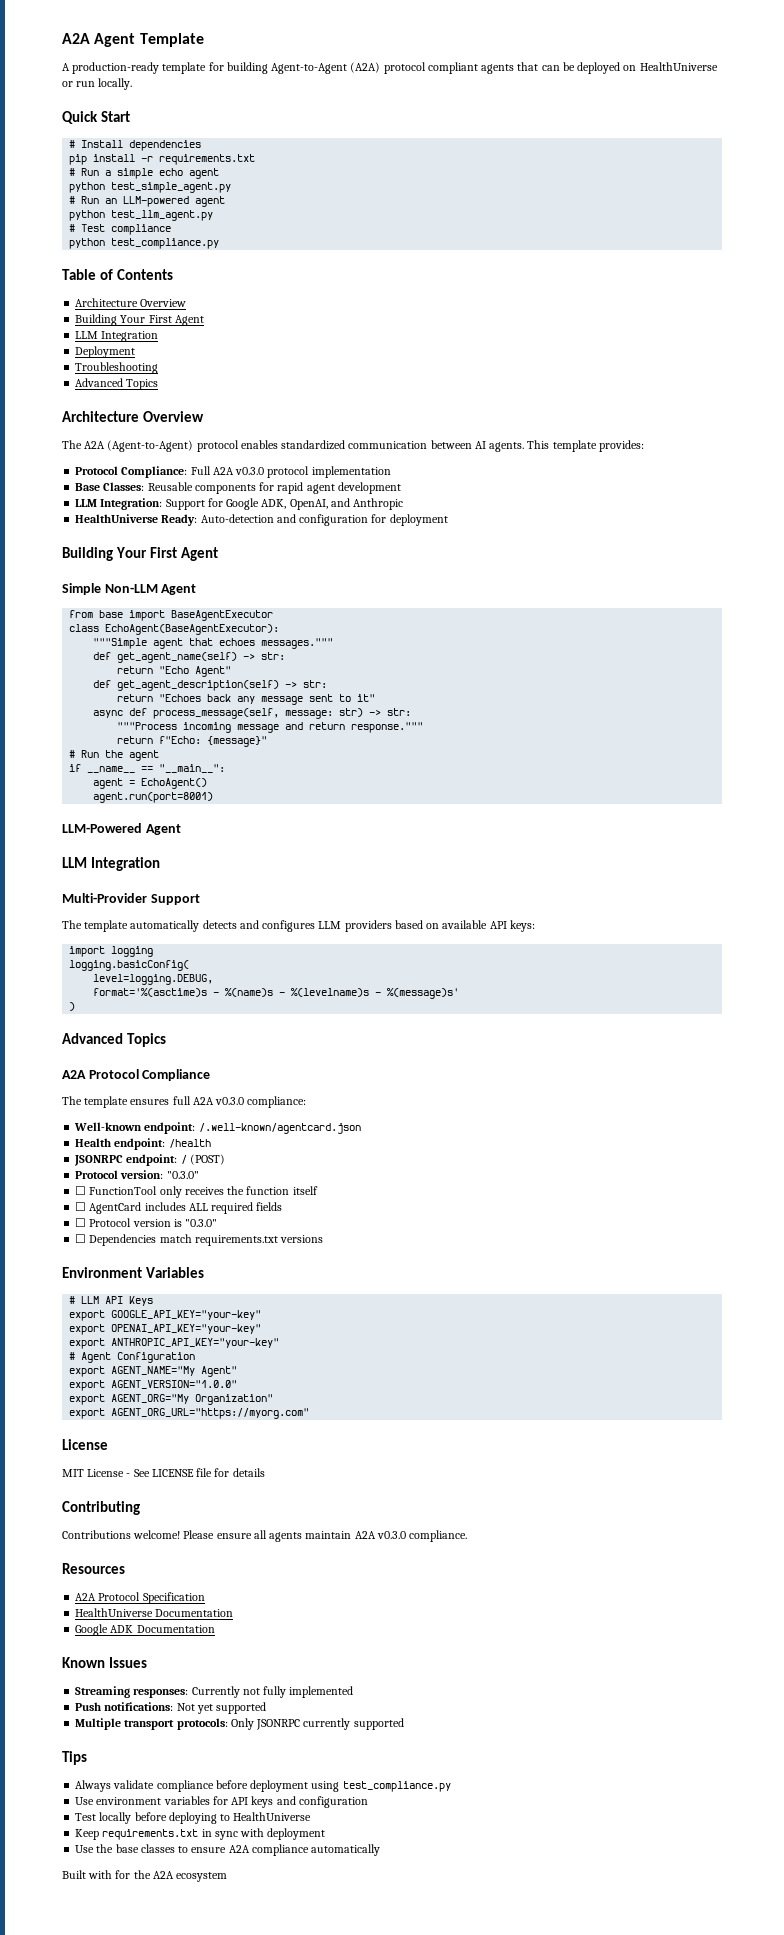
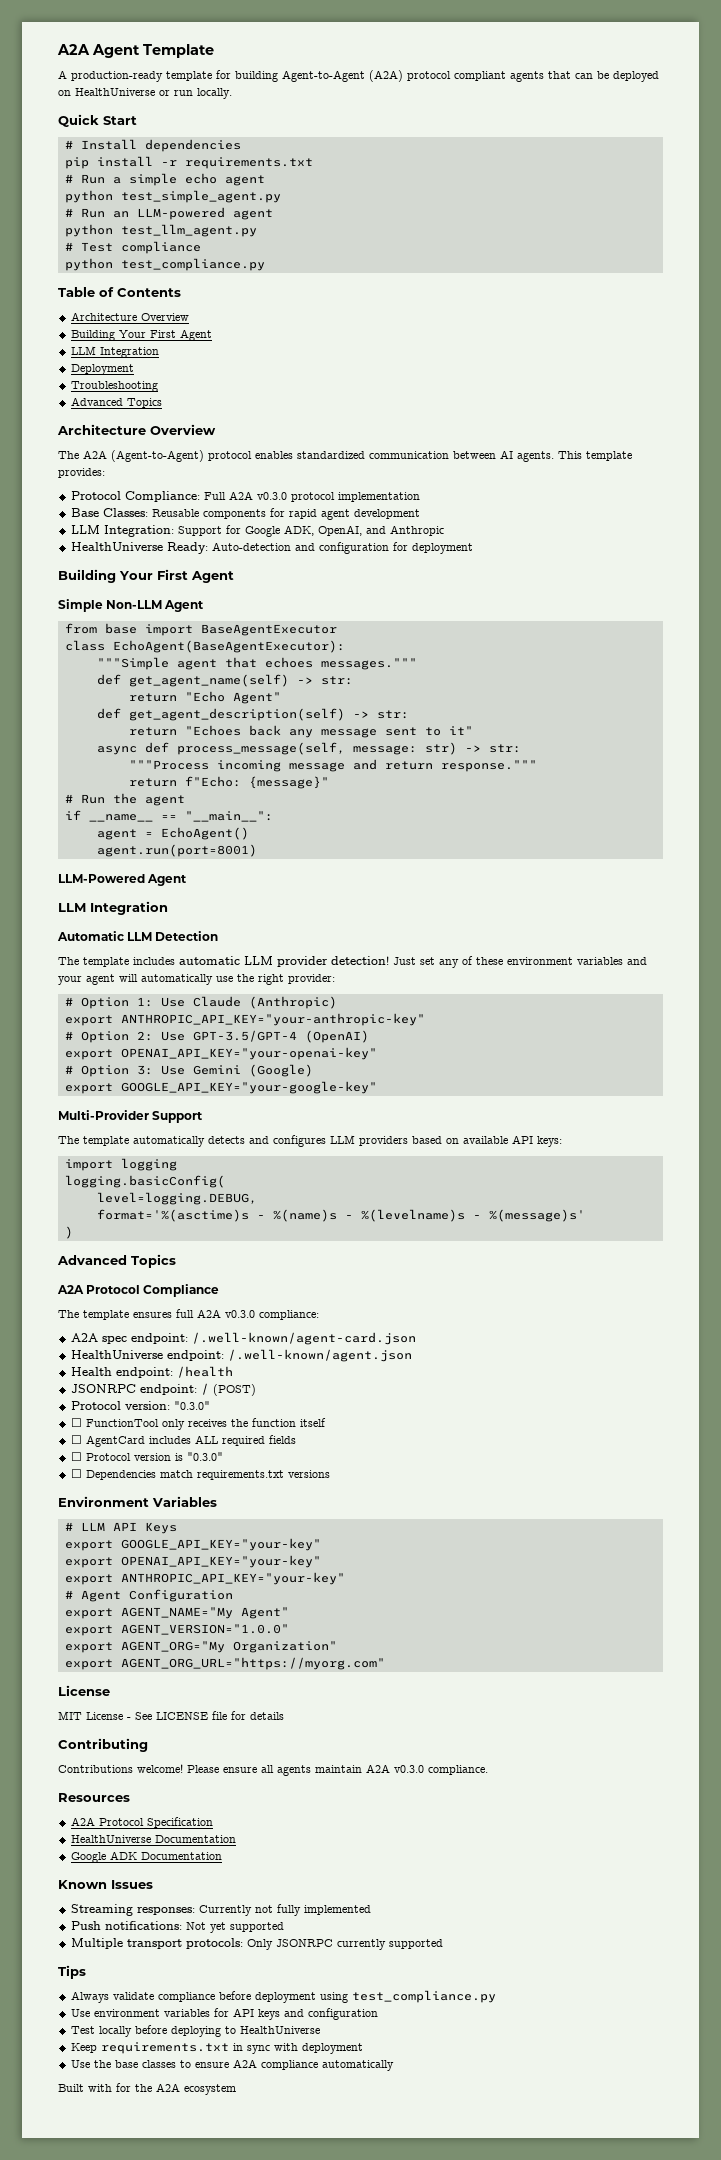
(160, 864) none -> [57,931,219,941] [58,956,647,968] [58,974,335,985] [64,996,337,1009] [64,1013,425,1026] [64,1030,369,1043] [64,1047,377,1060] [64,1064,313,1077] [64,1081,377,1094] // Automatic LLM Detection // The template includes automatic LLM provider detection! Just set any of these environment variables and your agent will automatically use the right provider: // # Option 1: Use Claude (Anthropic) // export ANTHROPIC_API_KEY="your-anthropic-key" // # Option 2: Use GPT-3.5/GPT-4 (OpenAI) // export OPENAI_API_KEY="your-openai-key" // # Option 3: Use Gemini (Google) // export GOOGLE_API_KEY="your-google-key"
[74,1122,361,1134] Well-known endpoint: /.well-known/agentcard.json -> [70,1332,416,1345] [70,1349,412,1362] A2A spec endpoint: /.well-known/agent-card.json // HealthUniverse endpoint: /.well-known/agent.json

